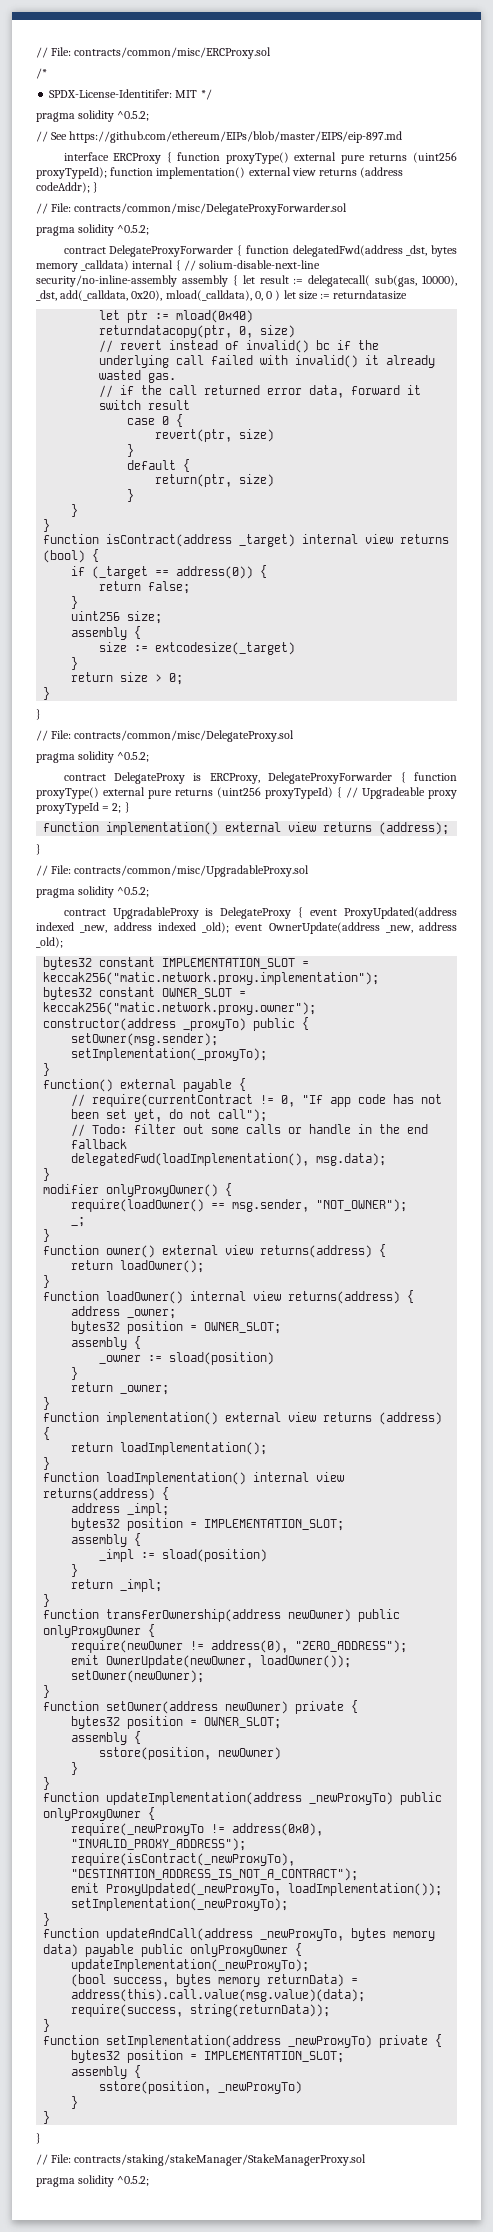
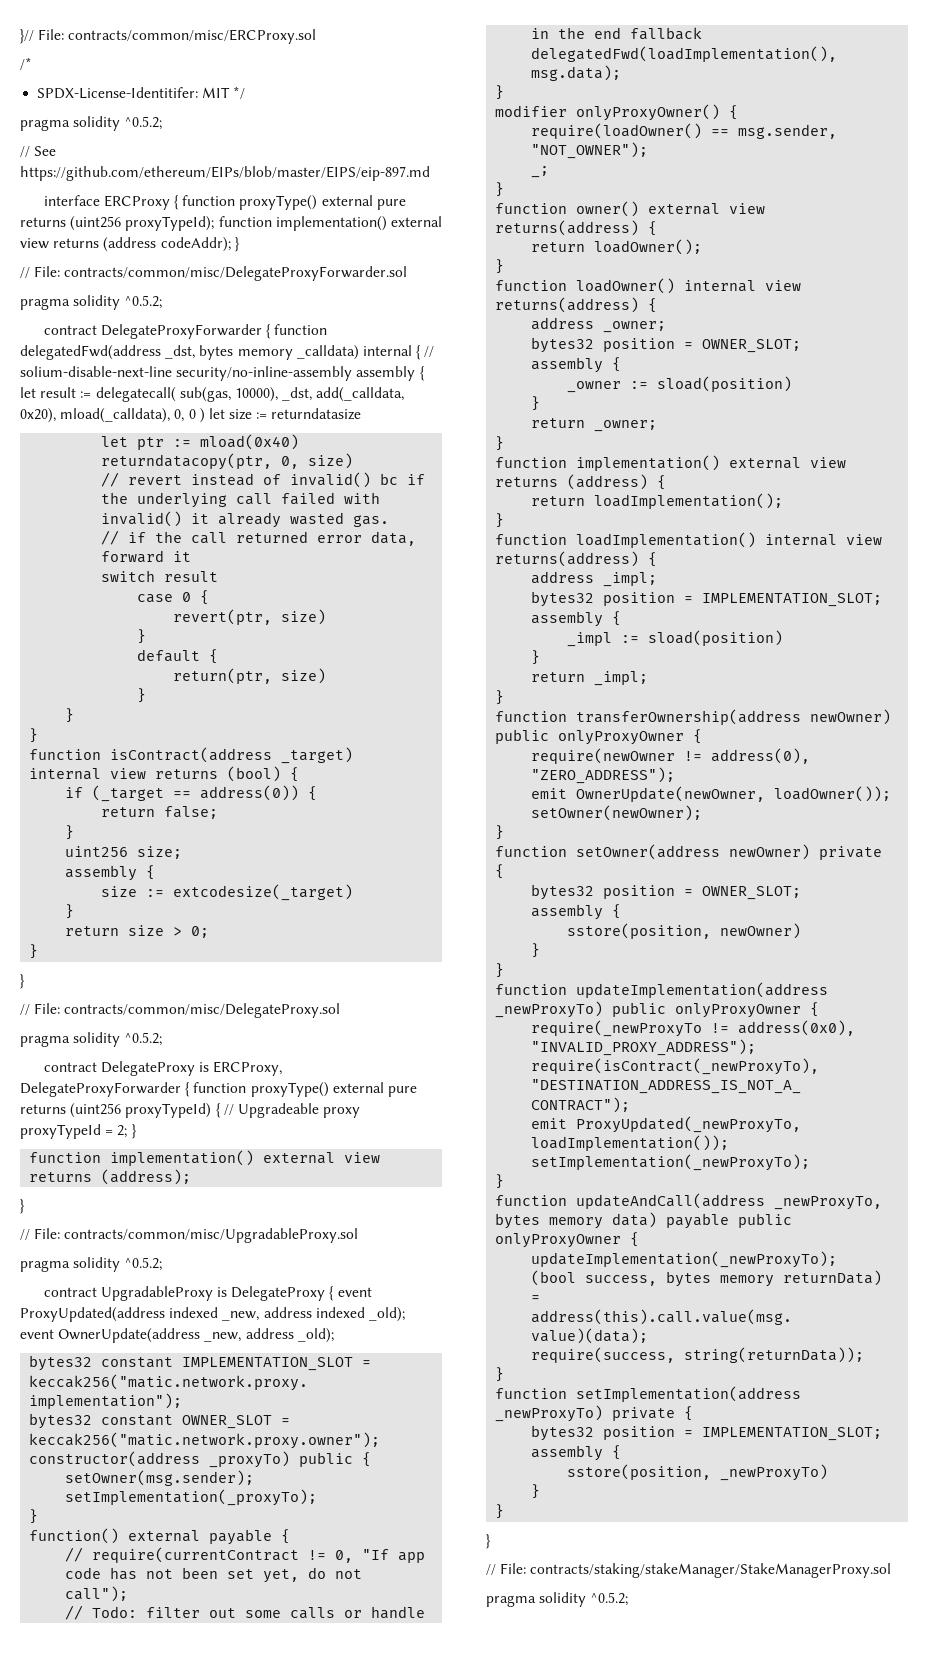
[36,47,48,58] // -> [20,29,34,44] }//

